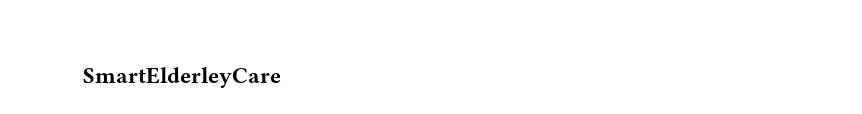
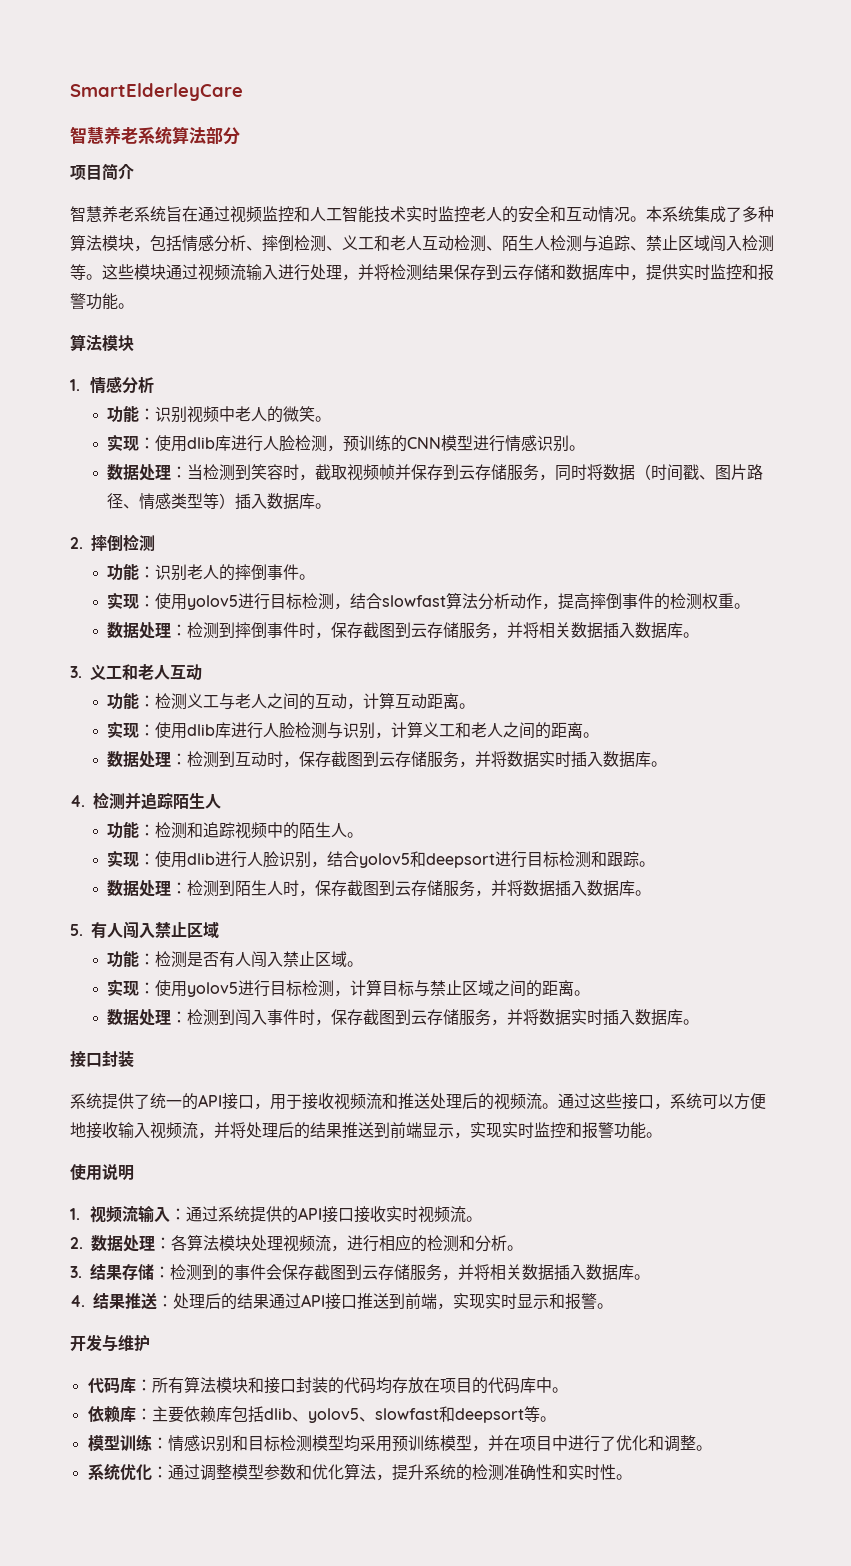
(281, 77) none -> [70,126,240,145] [70,163,134,181] [70,206,774,223] [70,234,774,252] [70,264,774,281] [70,293,134,310] [70,334,134,352] [70,376,154,394] [107,405,332,423] [107,434,586,452] [107,464,764,481] [107,493,332,510] [70,534,155,551] [107,563,316,581] [107,592,751,610] [107,622,700,639] [70,664,202,680] [107,692,476,710] [107,721,600,739] [107,751,668,768] [70,792,221,810] [107,821,364,839] [107,850,656,868] [107,880,652,897] [70,921,219,939] [107,950,364,968] [107,979,591,997] [107,1009,700,1026] [70,1051,134,1068] [70,1093,766,1110] [70,1122,662,1139] [70,1164,134,1181] [70,1205,482,1223] [70,1234,523,1252] [70,1264,650,1281] [70,1293,613,1310] [70,1334,150,1352] [87,1376,568,1394] [87,1406,556,1423] [87,1434,712,1452] [87,1463,632,1481] // 智慧养老系统算法部分 // 项目简介 // 智慧养老系统旨在通过视频监控和人工智能技术实时监控老人的安全和互动情况。本系统集成了多种算法模块，包括情感分析、摔倒检测、义工和老人互动检测、陌生人检测与追踪、禁止区域闯入检测等。这些模块通过视频流输入进行处理，并将检测结果保存到云存储和数据库中，提供实时监控和报警功能。 // 算法模块 // 1.情感分析 // 功能：识别视频中老人的微笑。 // 实现：使用dlib库进行人脸检测，预训练的CNN模型进行情感识别。 // 数据处理：当检测到笑容时，截取视频帧并保存到云存储服务，同时将数据（时间戳、图片路径、情感类型等）插入数据库。 // 2.摔倒检测 // 功能：识别老人的摔倒事件。 // 实现：使用yolov5进行目标检测，结合slowfast算法分析动作，提高摔倒事件的检测权重。 // 数据处理：检测到摔倒事件时，保存截图到云存储服务，并将相关数据插入数据库。 // 3.义工和老人互动 // 功能：检测义工与老人之间的互动，计算互动距离。 // 实现：使用dlib库进行人脸检测与识别，计算义工和老人之间的距离。 // 数据处理：检测到互动时，保存截图到云存储服务，并将数据实时插入数据库。 // 4.检测并追踪陌生人 // 功能：检测和追踪视频中的陌生人。 // 实现：使用dlib进行人脸识别，结合yolov5和deepsort进行目标检测和跟踪。 // 数据处理：检测到陌生人时，保存截图到云存储服务，并将数据插入数据库。 // 5.有人闯入禁止区域 // 功能：检测是否有人闯入禁止区域。 // 实现：使用yolov5进行目标检测，计算目标与禁止区域之间的距离。 // 数据处理：检测到闯入事件时，保存截图到云存储服务，并将数据实时插入数据库。 // 接口封装 // 系统提供了统一的API接口，用于接收视频流和推送处理后的视频流。通过这些接口，系统可以方便地接收输入视频流，并将处理后的结果推送到前端显示，实现实时监控和报警功能。 // 使用说明 // 1.视频流输入：通过系统提供的API接口接收实时视频流。 // 2.数据处理：各算法模块处理视频流，进行相应的检测和分析。 // 3.结果存储：检测到的事件会保存截图到云存储服务，并将相关数据插入数据库。 // 4.结果推送：处理后的结果通过API接口推送到前端，实现实时显示和报警。 // 开发与维护 // 代码库：所有算法模块和接口封装的代码均存放在项目的代码库中。 // 依赖库：主要依赖库包括dlib、yolov5、slowfast和deepsort等。 // 模型训练：情感识别和目标检测模型均采用预训练模型，并在项目中进行了优化和调整。 // 系统优化：通过调整模型参数和优化算法，提升系统的检测准确性和实时性。

